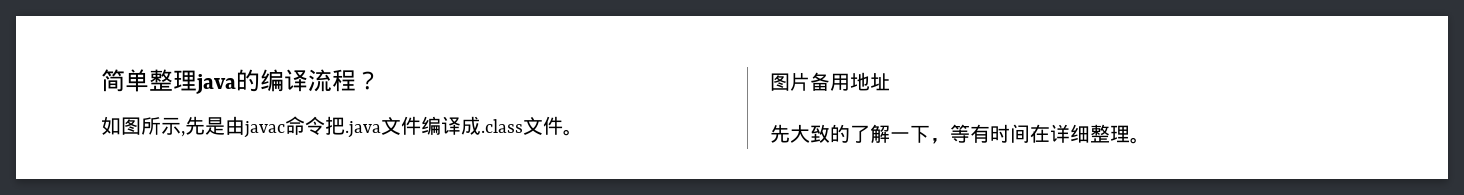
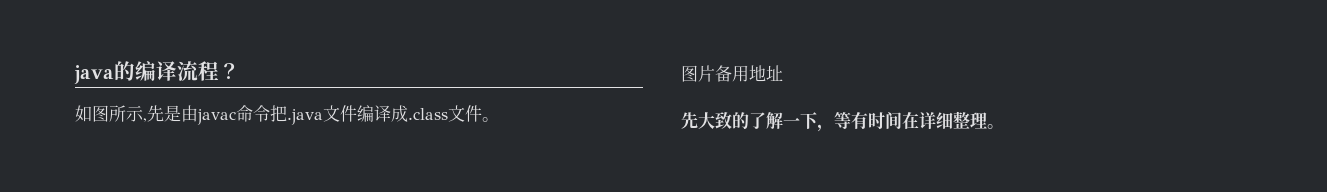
[101,69,197,92] 简单整理 -> (74, 74) none

